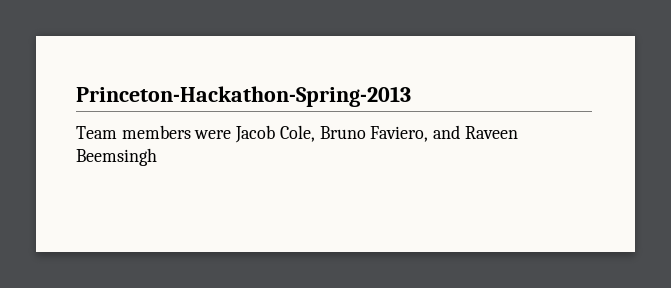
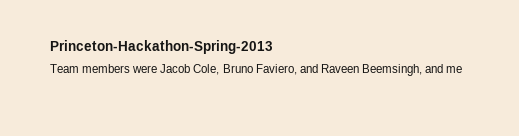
[76,148,157,166] Beemsingh -> [361,64,463,76] Beemsingh, and me

